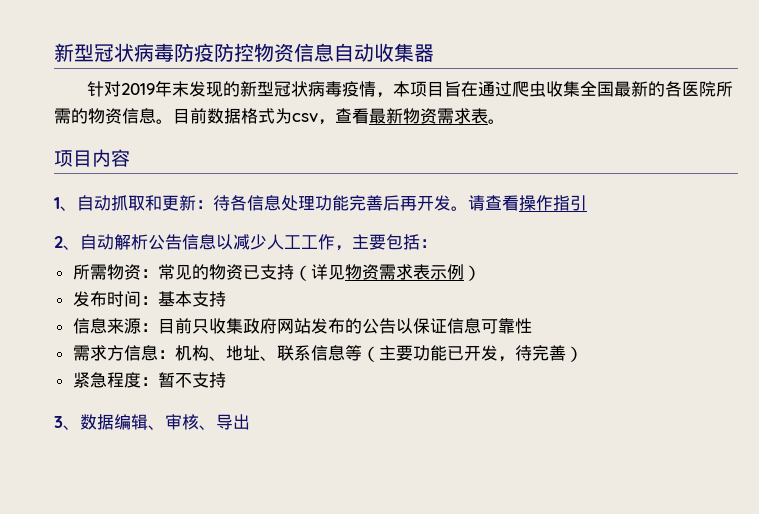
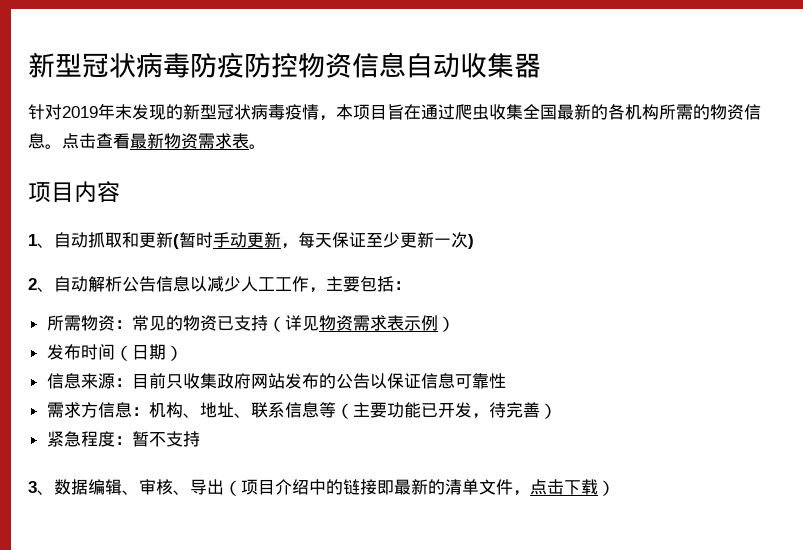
[681,81,716,97] 医院 -> [625,104,659,120] 机构
[173,108,335,125] 目前数据格式为csv， -> [62,133,96,149] 点击
[196,195,587,211] ：待各信息处理功能完善后再开发。请查看操作指引 -> [173,232,474,249] (暂时手动更新，每天保证至少更新一次)
[140,291,226,307] ：基本支持 -> [114,344,183,361] （日期）
(250, 422) none -> [224,479,615,496] （项目介绍中的链接即最新的清单文件，点击下载）

